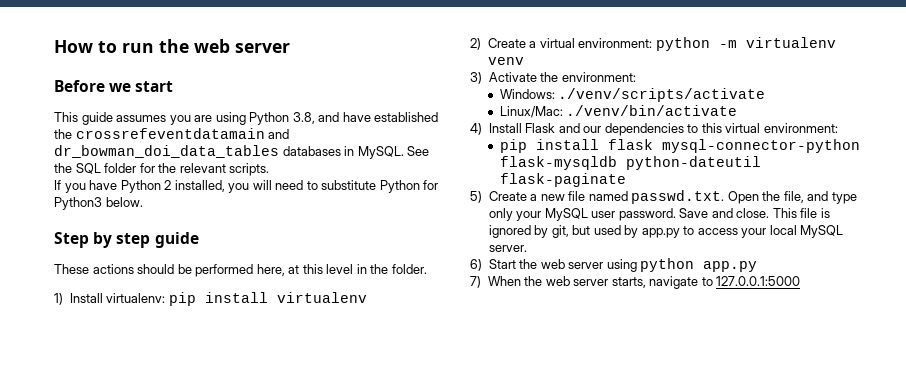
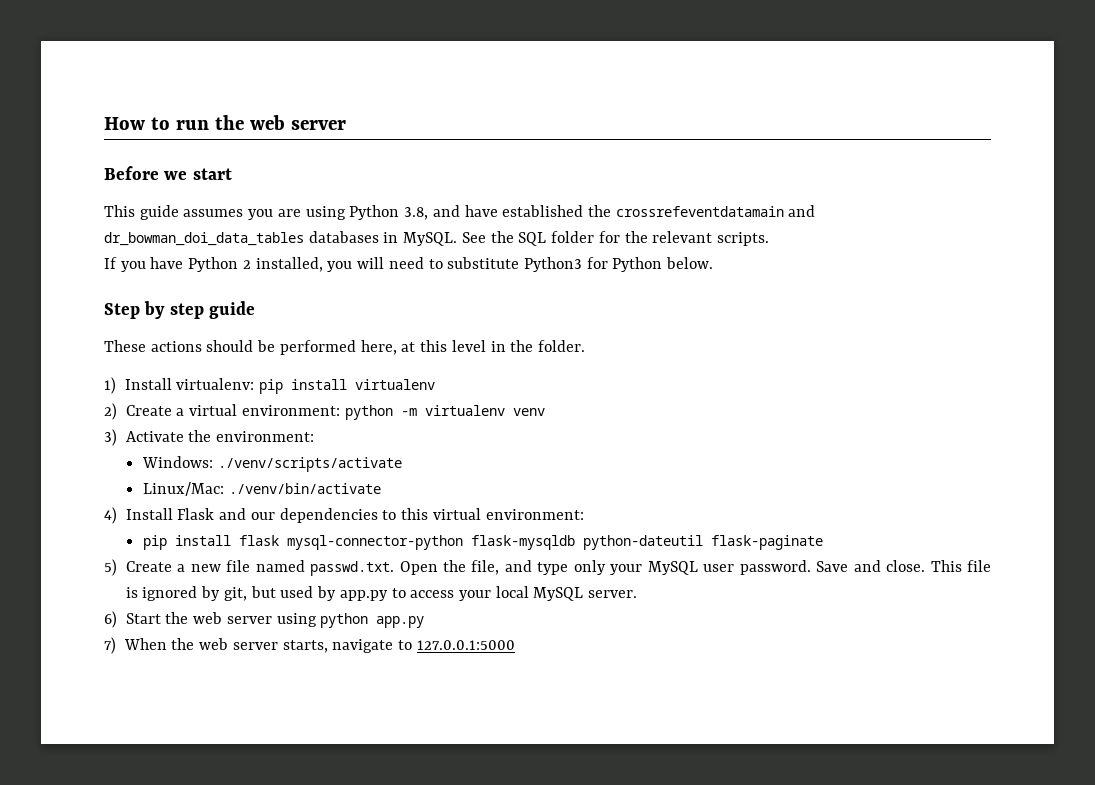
[379,180,439,193] [54,197,102,210] Python for Python3 -> [523,257,663,272] Python3 for Python

